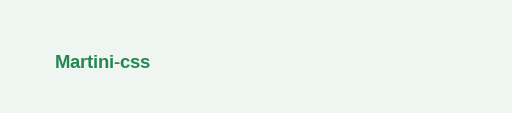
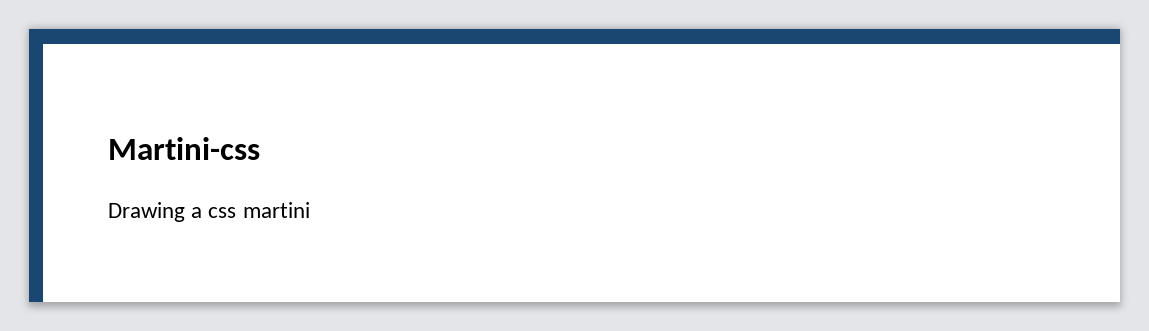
(150, 61) none -> [108,202,310,222] // Drawing a css martini

